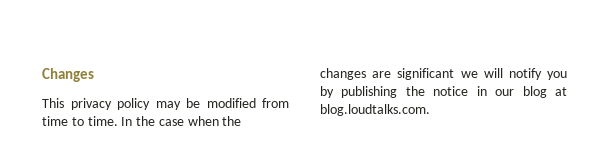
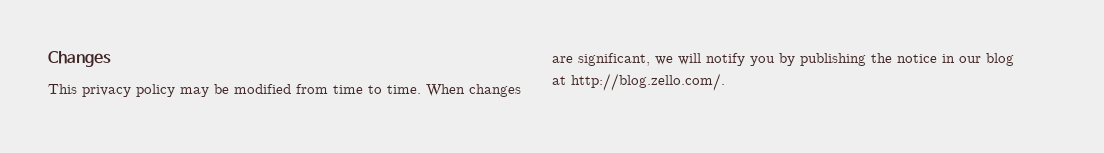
[121,116,242,126] In the case when the -> [426,84,465,97] When
[397,68,455,80] significant -> [578,53,650,66] significant,
[320,104,430,116] blog.loudtalks.com. -> [571,73,725,91] http://blog.zello.com/.

